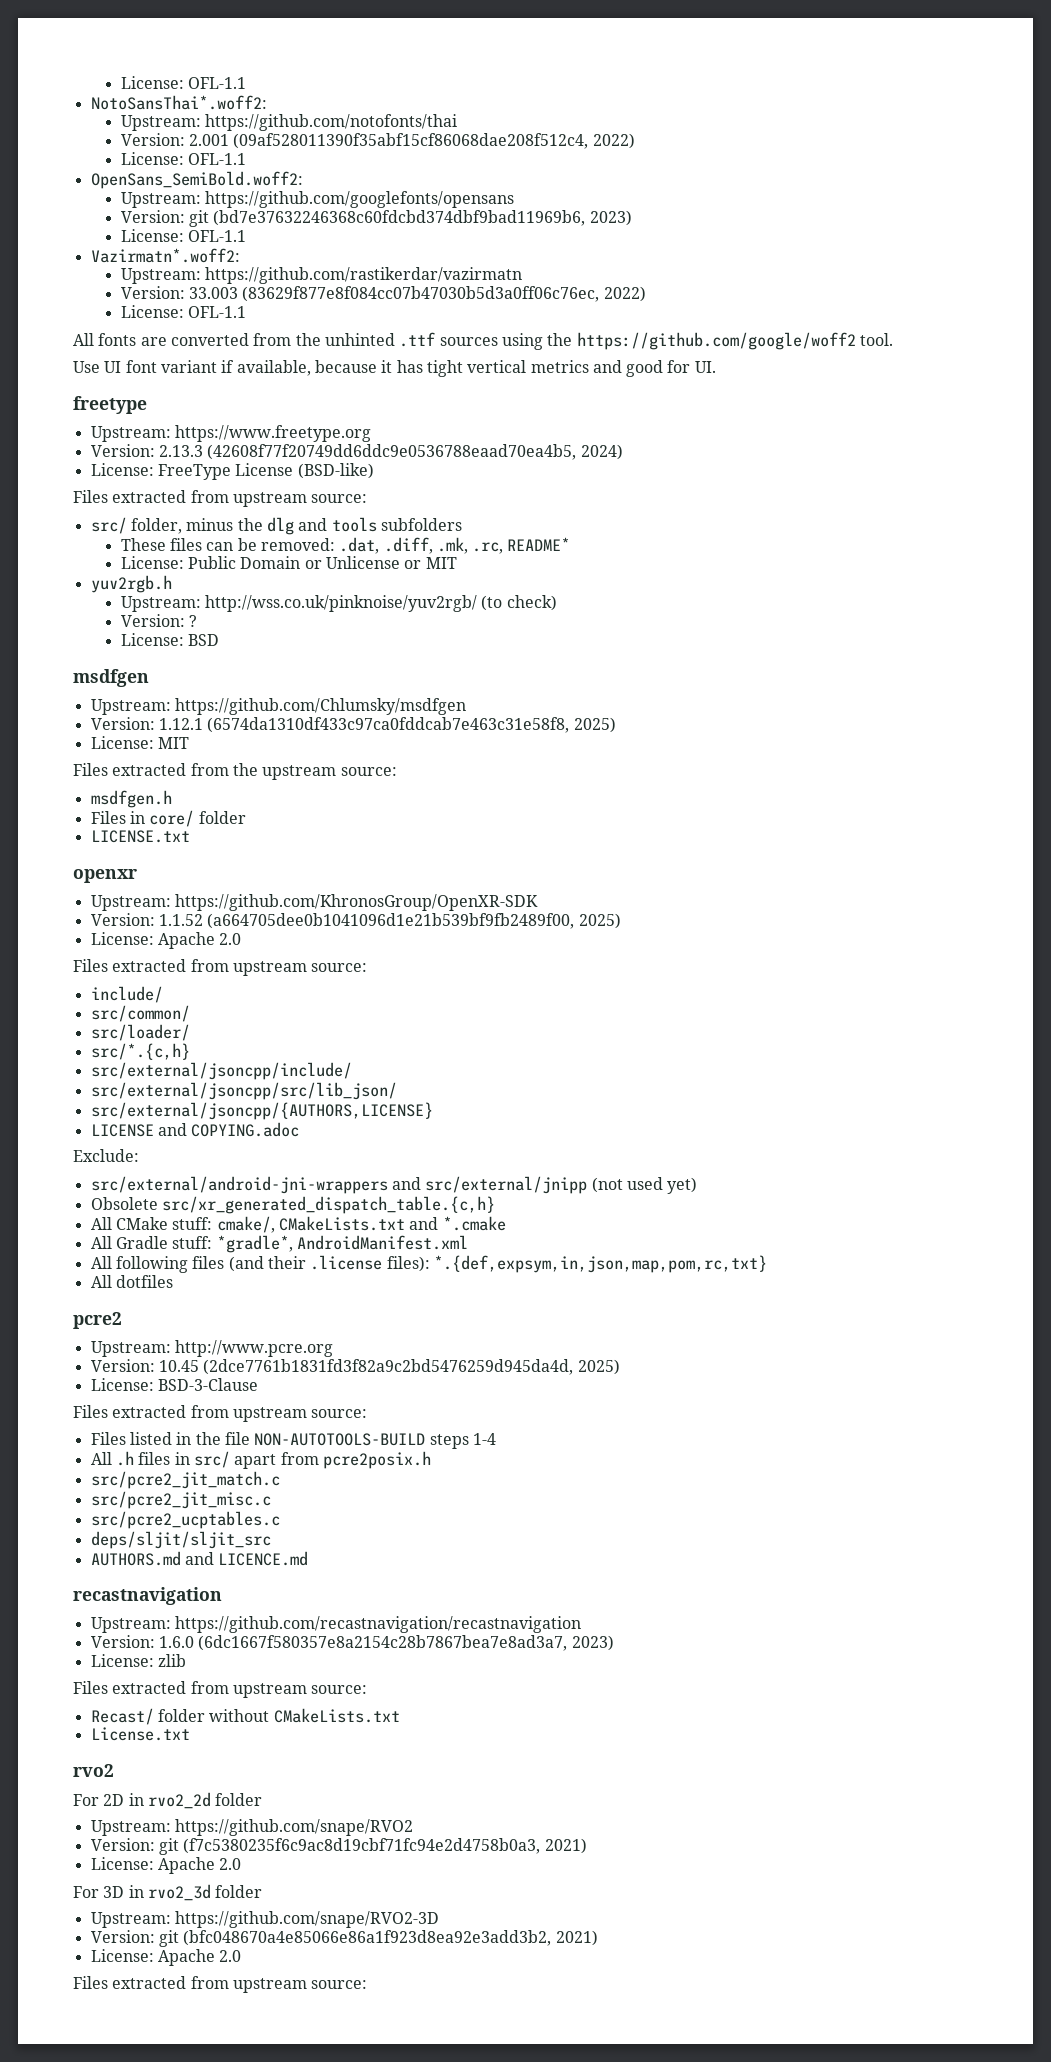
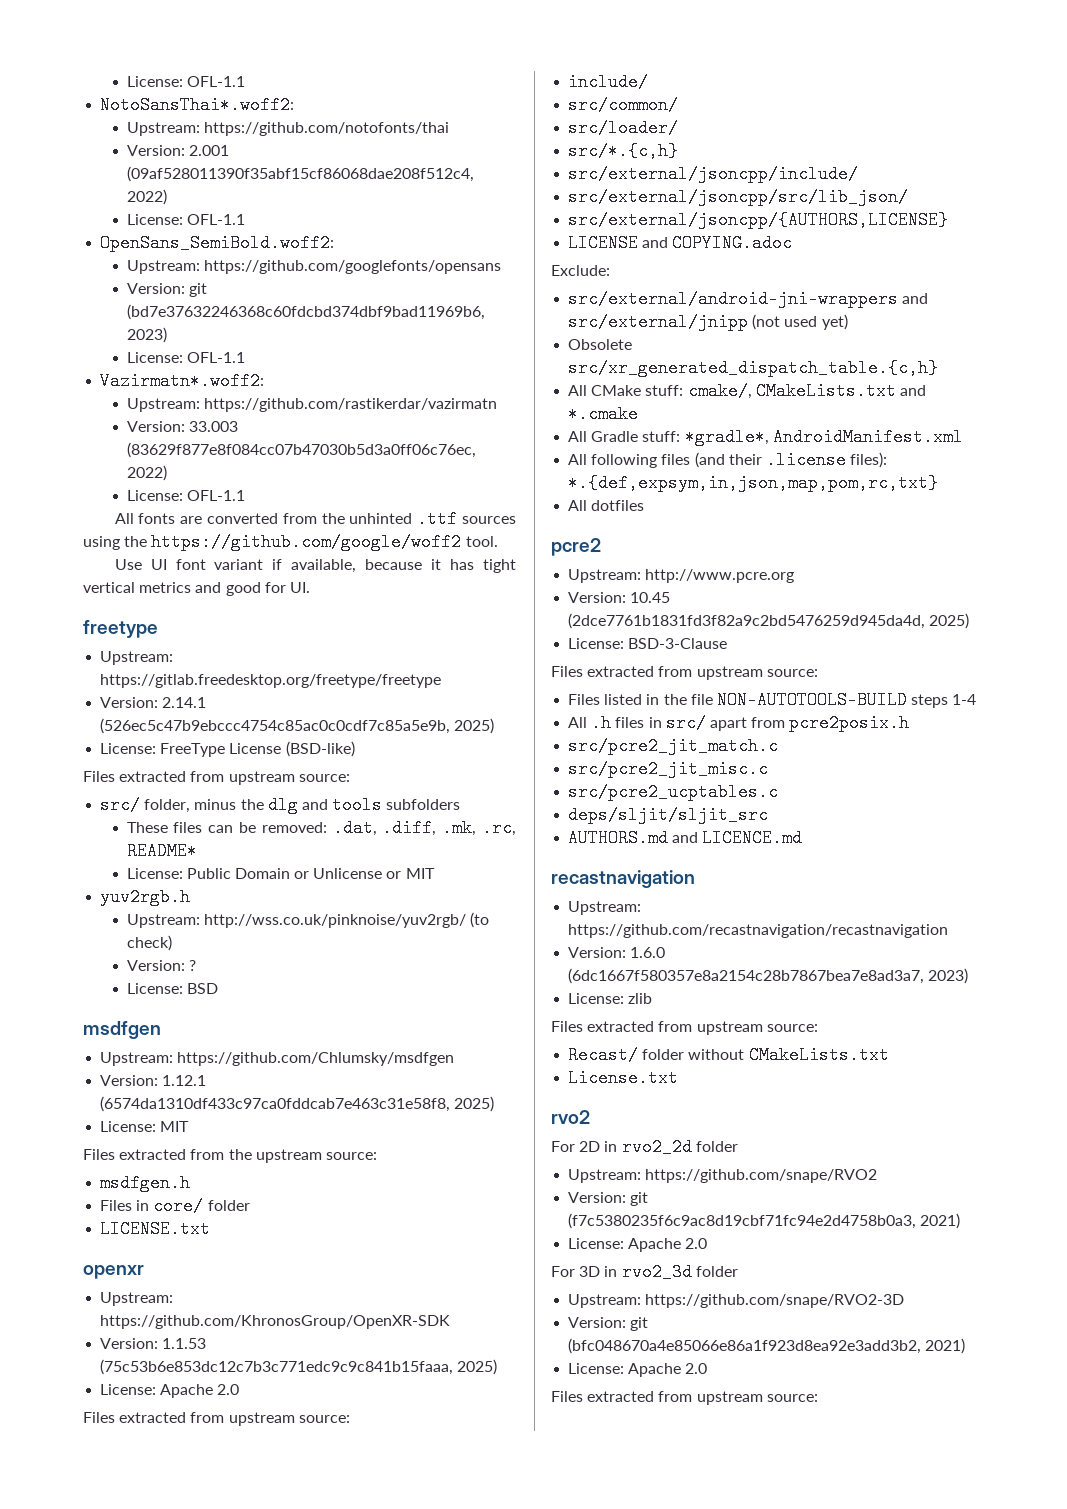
[174,425,371,442] [90,444,623,460] https://www.freetype.org // Version: 2.13.3 (42608f77f20749dd6ddc9e0536788eaad70ea4b5, 2024) -> [100,674,442,688] [100,697,207,708] [100,718,495,734] https://gitlab.freedesktop.org/freetype/freetype // Version: 2.14.1 (526ec5c47b9ebccc4754c85ac0c0cdf7c85a5e9b, 2025)
[158,913,575,929] 1.1.52 (a664705dee0b1041096d1e21b539bf9fb2489f00, -> [162,1338,207,1349] [100,1359,454,1375] 1.1.53 (75c53b6e853dc12c7b3c771edc9c9c841b15faaa,

